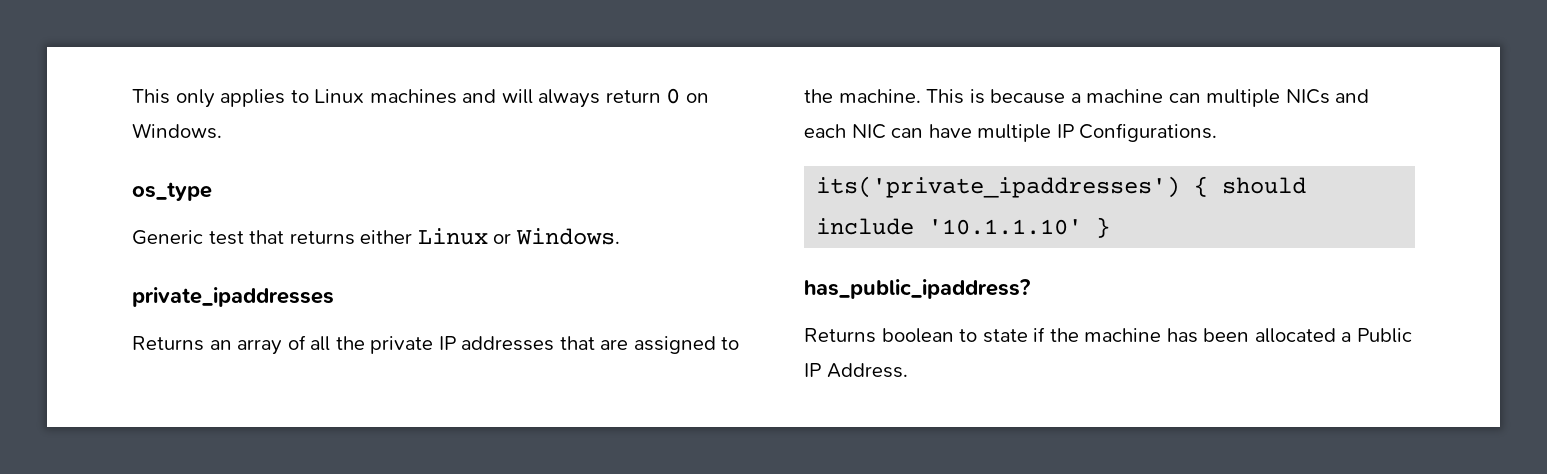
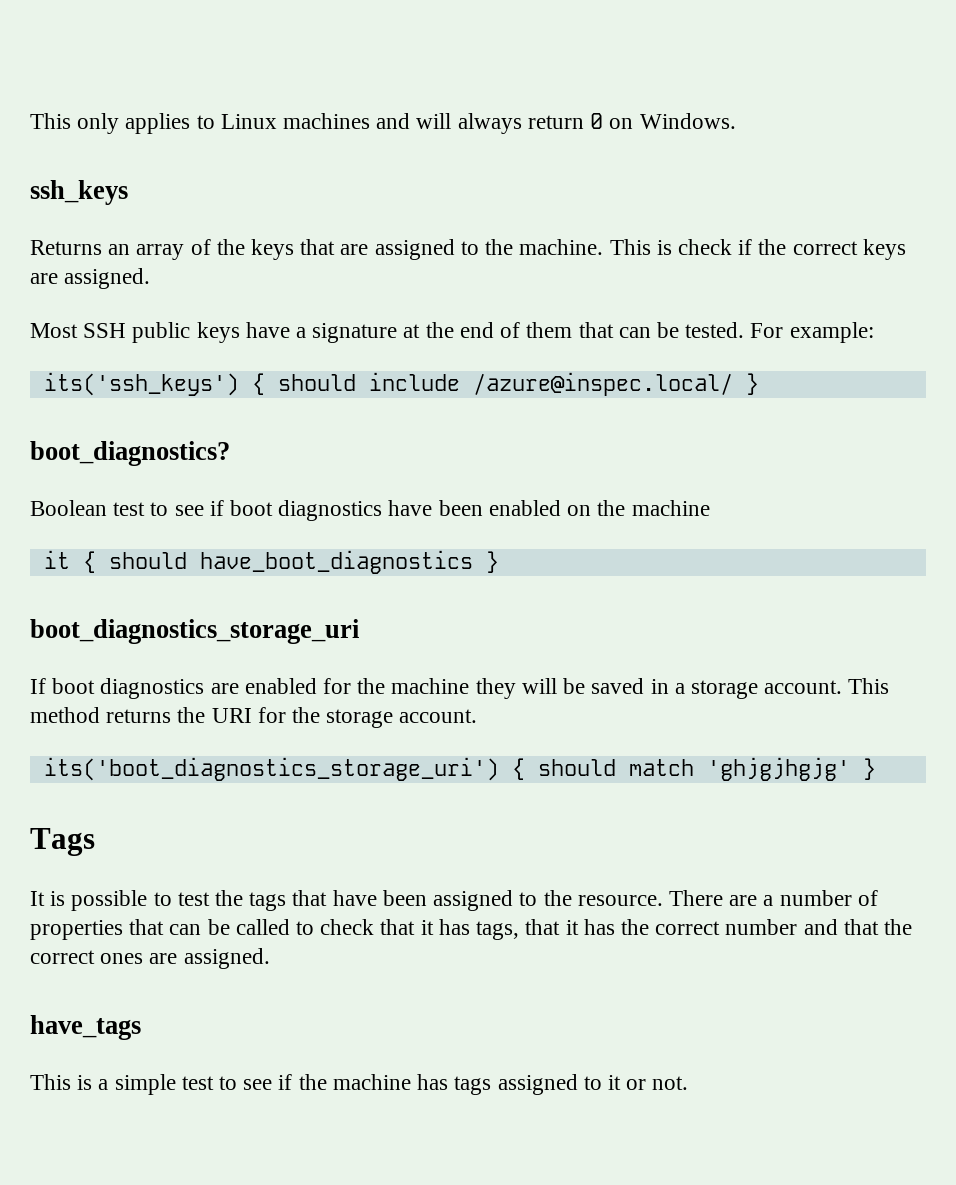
[132,182,212,201] [132,228,620,245] [132,287,334,307] os_type // Generic test that returns either Linux or Windows. // private_ipaddresses -> [30,180,128,205] ssh_keys
[310,336,555,354] all the private IP addresses -> [216,239,295,260] the keys
[990,89,1370,107] [804,123,1218,142] [816,176,1181,198] because a machine can multiple NICs and each NIC can have multiple IP Configurations. // its('private_ipaddresses') -> [677,239,906,260] [30,268,151,289] [30,322,874,343] [43,372,239,396] check if the correct keys are assigned. // Most SSH public keys have a signature at the end of them that can be tested. For example: // its('ssh_keys')
[928,217,1111,238] [804,279,1030,299] [804,327,1412,343] [804,363,908,378] '10.1.1.10' } // has_public_ipaddress? // Returns boolean to state if the machine has been allocated a Public IP Address. -> [472,372,759,396] [30,441,230,466] [30,500,710,521] [43,550,499,574] [30,619,359,644] [30,678,890,699] [30,707,478,728] [43,757,876,781] [30,828,95,856] [30,890,878,911] [30,919,912,940] [30,948,270,969] [30,1015,141,1040] [30,1074,689,1095] /azure@inspec.local/ } // boot_diagnostics? // Boolean test to see if boot diagnostics have been enabled on the machine // it { should have_boot_diagnostics } // boot_diagnostics_storage_uri // If boot diagnostics are enabled for the machine they will be saved in a storage account. This method returns the URI for the storage account. // its('boot_diagnostics_storage_uri') { should match 'ghjgjhgjg' } // Tags // It is possible to test the tags that have been assigned to the resource. There are a number of properties that can be called to check that it has tags, that it has the correct number and that the correct ones are assigned. // have_tags // This is a simple test to see if the machine has tags assigned to it or not.

